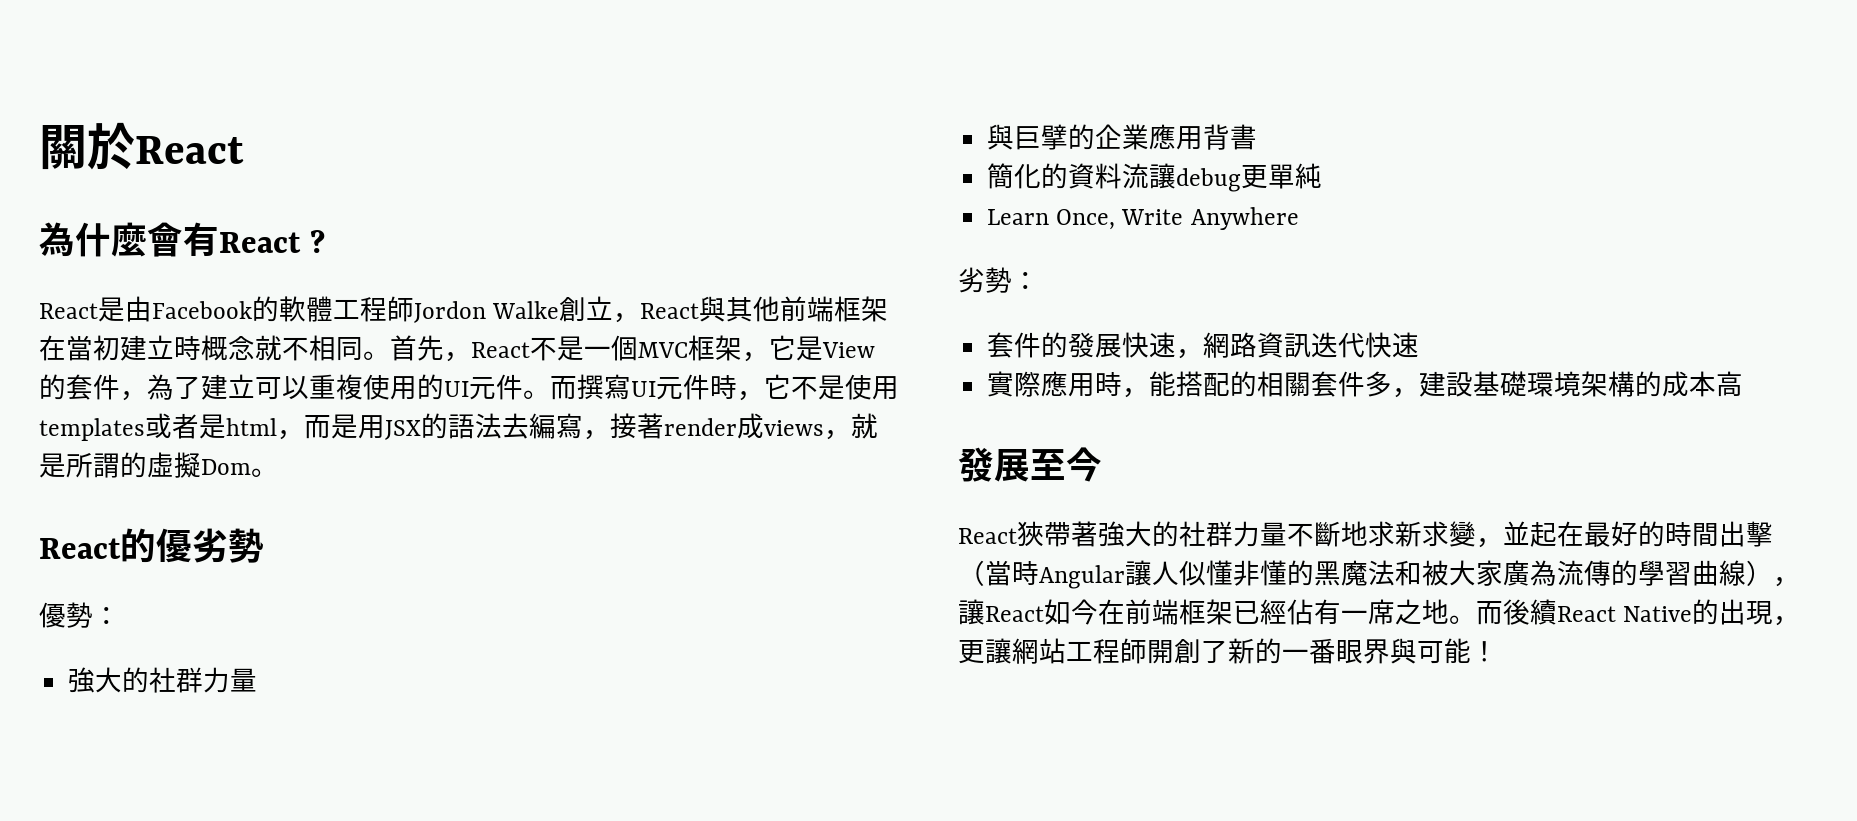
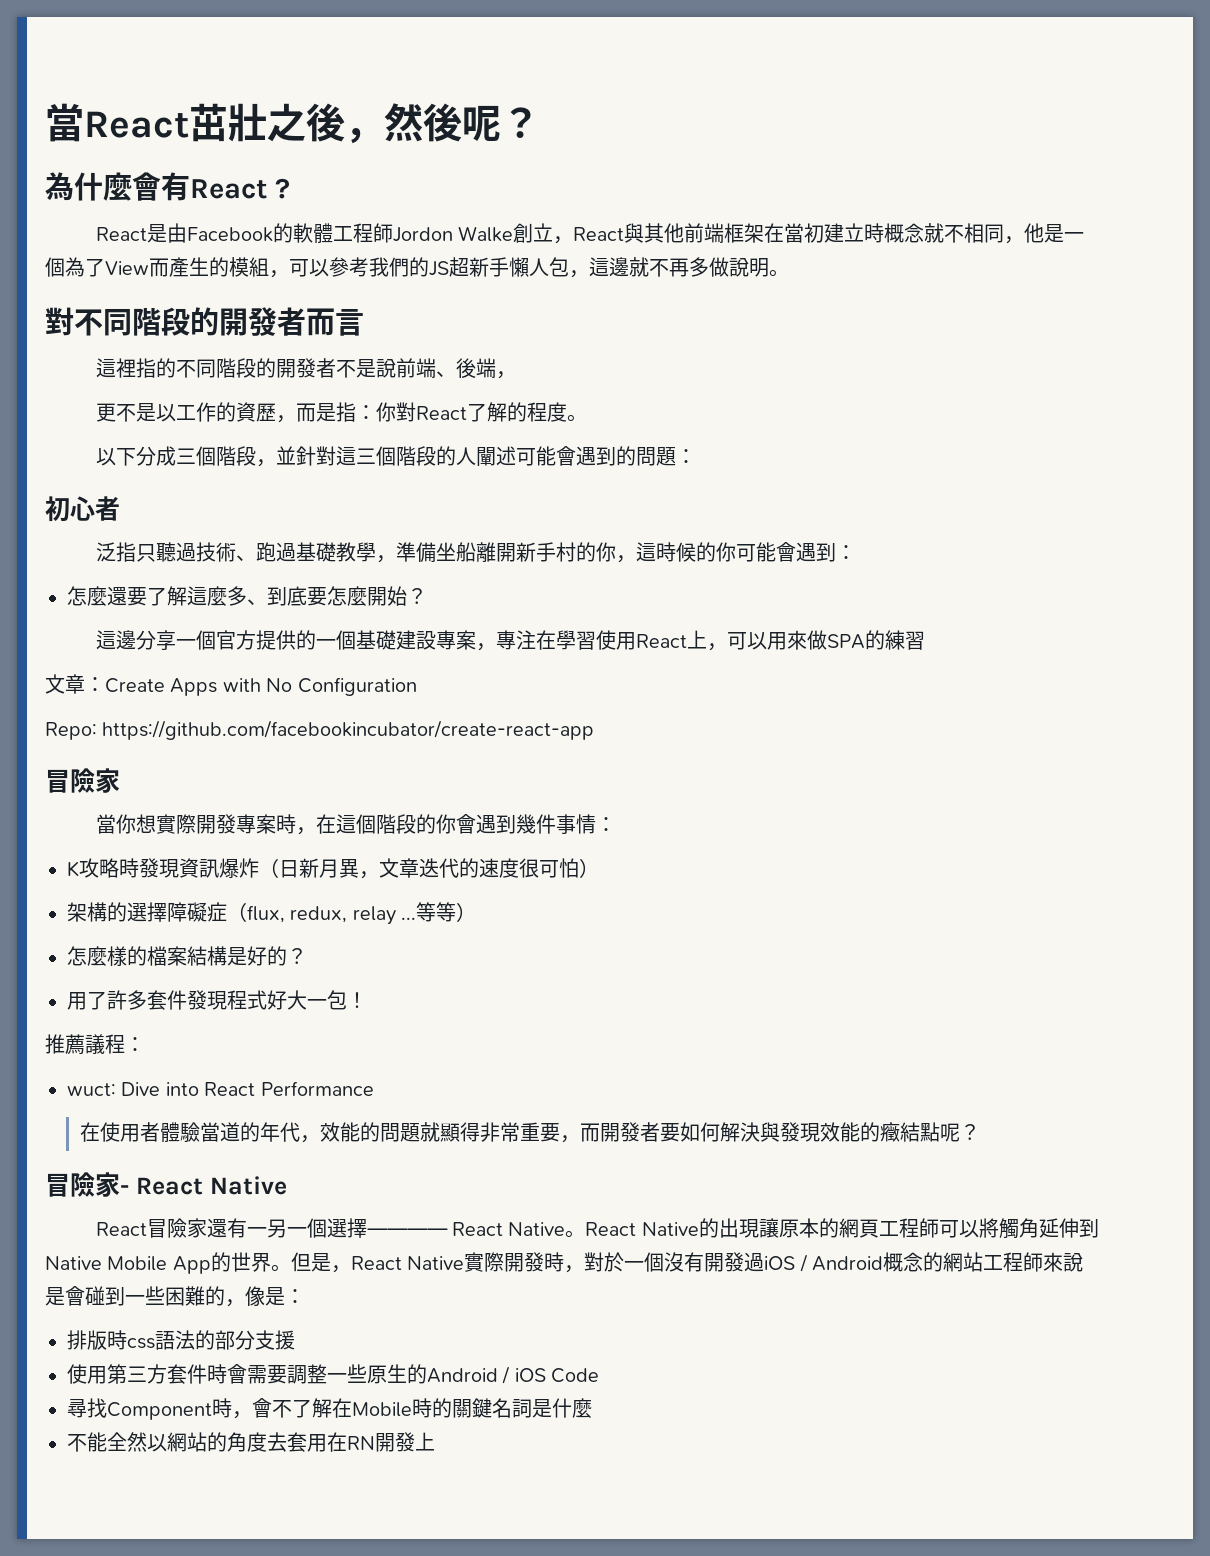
[39,122,244,170] 關於React -> [45,103,540,144] 當React茁壯之後，然後呢？
[363,335,875,362] [39,374,899,401] [39,413,878,441] [39,452,278,478] [39,528,264,563] [39,602,120,628] [68,667,258,693] [987,124,1258,150] [987,163,1323,192] [987,207,1299,230] [958,267,1039,293] [987,332,1420,359] [987,371,1744,398] [958,447,1102,482] [958,521,1773,548] [958,560,1800,589] [958,599,1801,626] [958,638,1498,664] 。首先，React不是一個MVC框架，它是View的套件，為了建立可以重複使用的UI元件。而撰寫UI元件時，它不是使用templates或者是html，而是用JSX的語法去編寫，接著render成views，就是所謂的虛擬Dom。 // React的優劣勢 // 優勢： // 強大的社群力量 // 與巨擘的企業應用背書 // 簡化的資料流讓debug更單純 // Learn Once, Write Anywhere // 劣勢： // 套件的發展快速，網路資訊迭代快速 // 實際應用時，能搭配的相關套件多，建設基礎環境架構的成本高 // 發展至今 // React狹帶著強大的社群力量不斷地求新求變，並起在最好的時間出擊（當時Angular讓人似懂非懂的黑魔法和被大家廣為流傳的學習曲線），讓React如今在前端框架已經佔有一席之地。而後續React Native的出現，更讓網站工程師開創了新的一番眼界與可能！ -> [1004,223,1085,244] [45,257,789,278] [45,307,364,336] [95,358,516,379] [95,402,587,423] [95,446,696,467] [45,496,120,522] [95,542,856,563] [67,586,427,606] [95,630,925,651] [45,674,417,696] [45,720,595,740] [45,768,120,793] [95,814,616,835] [67,858,599,879] [67,902,477,925] [67,946,307,966] [67,990,367,1010] [45,1034,145,1055] [67,1081,374,1096] [79,1122,980,1143] [45,1172,287,1197] [95,1218,1099,1239] [45,1252,1083,1274] [45,1286,305,1307] [67,1330,295,1350] [67,1364,600,1384] [67,1398,592,1420] [67,1432,435,1452] ，他是一個為了View而產生的模組，可以參考我們的JS超新手懶人包，這邊就不再多做說明。 // 對不同階段的開發者而言 // 這裡指的不同階段的開發者不是說前端、後端， // 更不是以工作的資歷，而是指：你對React了解的程度。 // 以下分成三個階段，並針對這三個階段的人闡述可能會遇到的問題： // 初心者 // 泛指只聽過技術、跑過基礎教學，準備坐船離開新手村的你，這時候的你可能會遇到： // 怎麼還要了解這麼多、到底要怎麼開始？ // 這邊分享一個官方提供的一個基礎建設專案，專注在學習使用React上，可以用來做SPA的練習 // 文章：Create Apps with No Configuration // Repo: https://github.com/facebookincubator/create-react-app // 冒險家 // 當你想實際開發專案時，在這個階段的你會遇到幾件事情： // K攻略時發現資訊爆炸（日新月異，文章迭代的速度很可怕） // 架構的選擇障礙症（flux, redux, relay ...等等） // 怎麼樣的檔案結構是好的？ // 用了許多套件發現程式好大一包！ // 推薦議程： // wuct: Dive into React Performance // 在使用者體驗當道的年代，效能的問題就顯得非常重要，而開發者要如何解決與發現效能的癥結點呢？ // 冒險家- React Native // React冒險家還有一另一個選擇———— React Native。React Native的出現讓原本的網頁工程師可以將觸角延伸到Native Mobile App的世界。但是，React Native實際開發時，對於一個沒有開發過iOS / Android概念的網站工程師來說是會碰到一些困難的，像是： // 排版時css語法的部分支援 // 使用第三方套件時會需要調整一些原生的Android / iOS Code // 尋找Component時，會不了解在Mobile時的關鍵名詞是什麼 // 不能全然以網站的角度去套用在RN開發上

